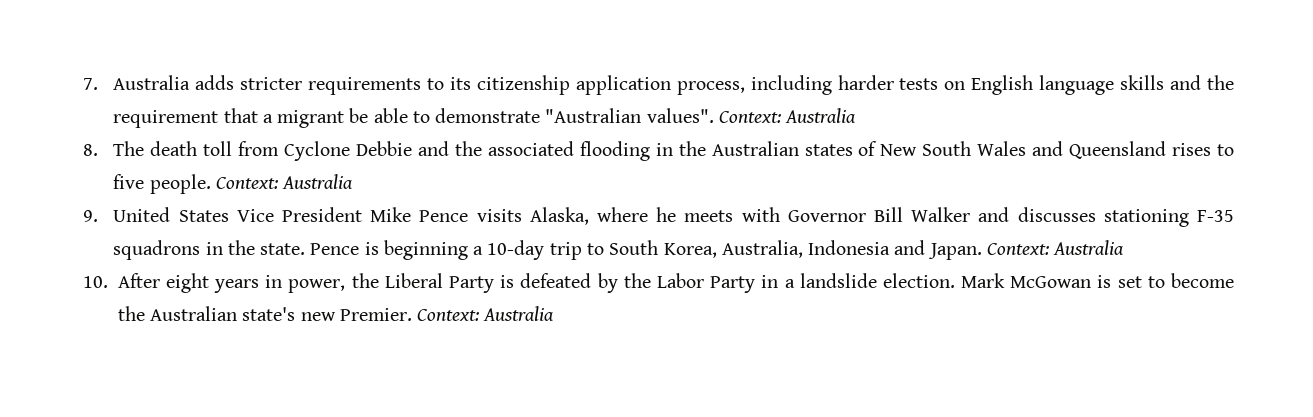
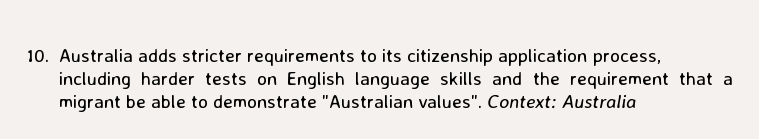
[83,78,98,90] 7. -> [26,49,49,62] 10.
[83,141,1234,161] [113,174,354,194] [83,207,1234,227] [113,240,1125,260] [83,273,1234,293] [117,306,555,321] // 8. The death toll from Cyclone Debbie and the associated flooding in the Australian states of New South Wales and Queensland rises to five people. Context: Australia // 9. United States Vice President Mike Pence visits Alaska, where he meets with Governor Bill Walker and discusses stationing F-35 squadrons in the state. Pence is beginning a 10-day trip to South Korea, Australia, Indonesia and Japan. Context: Australia // 10. After eight years in power, the Liberal Party is defeated by the Labor Party in a landslide election. Mark McGowan is set to become the Australian state's new Premier. Context: Australia -> (636, 101) none

